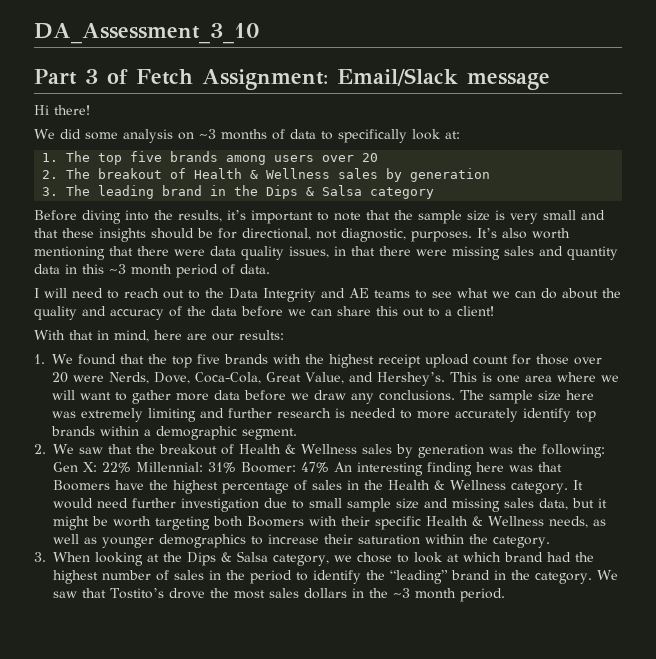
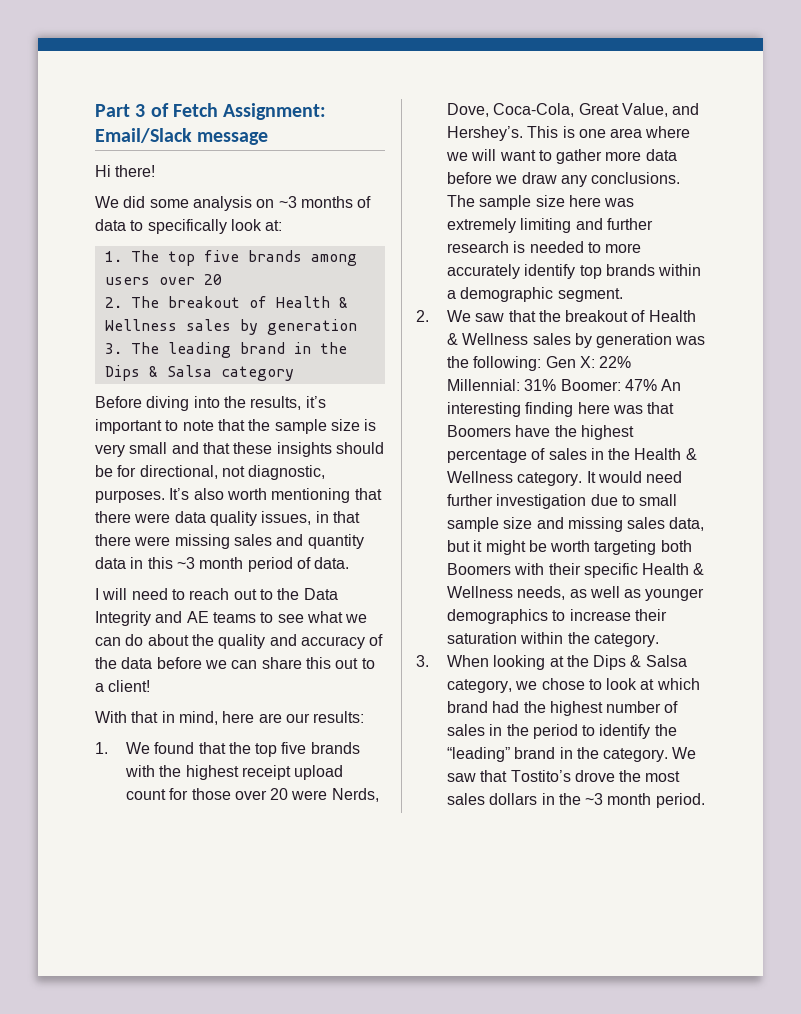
[34,23,260,44] DA_Assessment_3_10 // -> (95, 110) none

